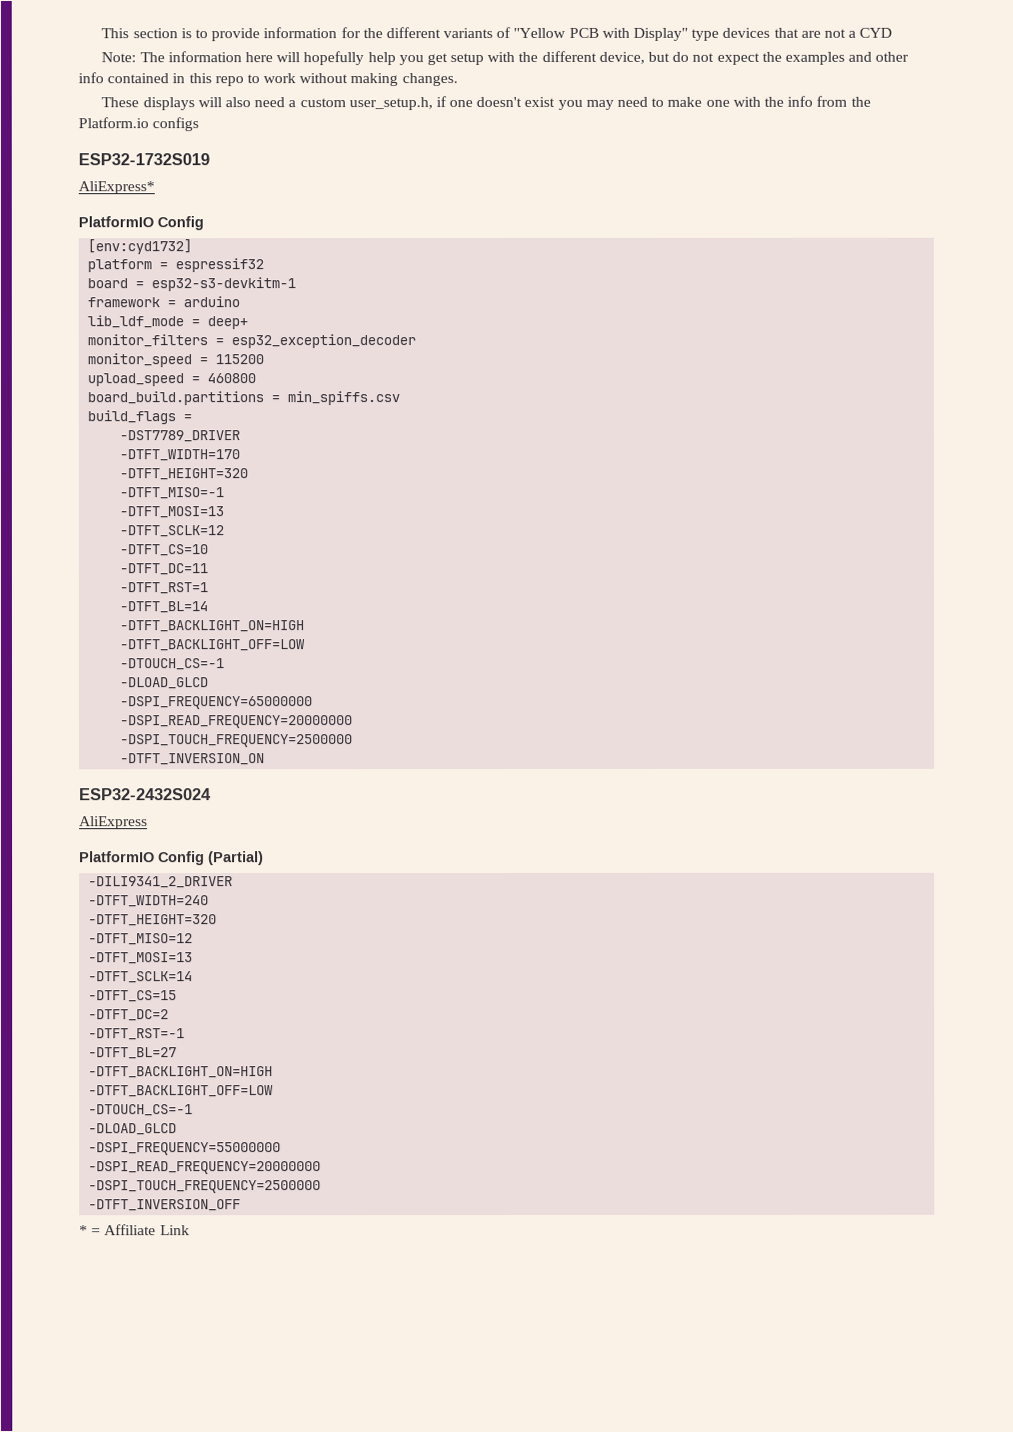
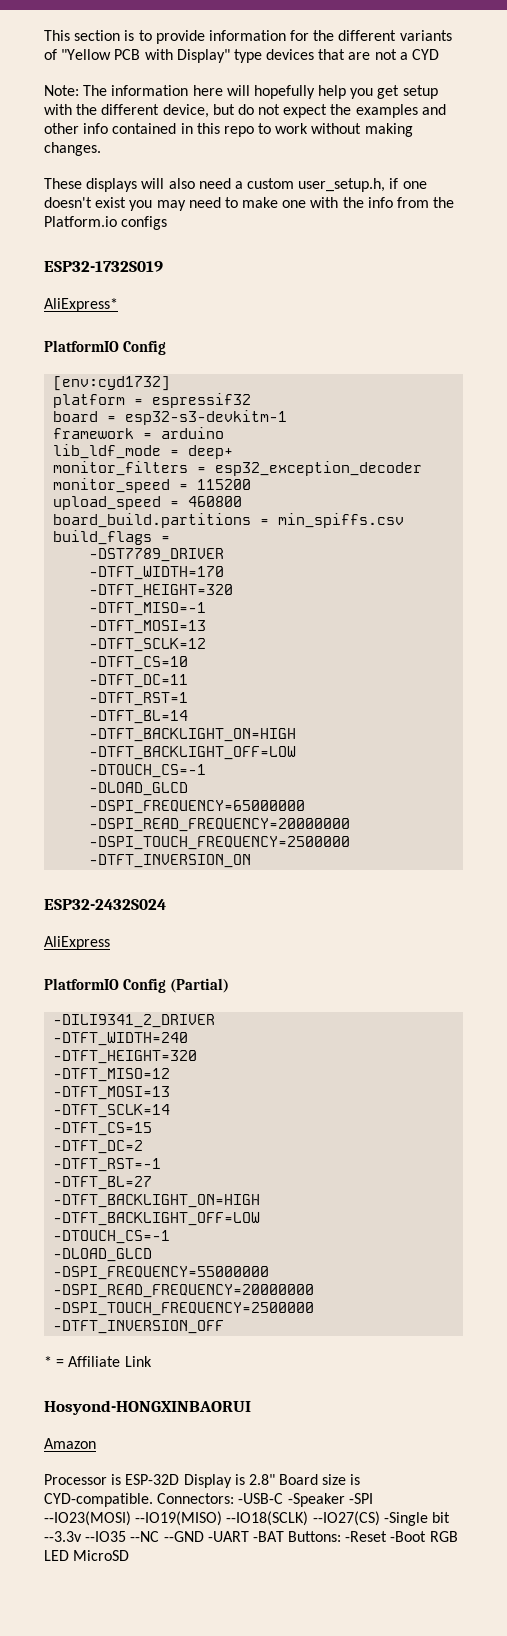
(190, 1230) none -> [44,1400,251,1415] [44,1438,96,1449] [44,1474,361,1488] [44,1493,373,1507] [44,1511,450,1526] [44,1531,458,1542] [44,1550,130,1561] // Hosyond-HONGXINBAORUI // Amazon // Processor is ESP-32D Display is 2.8" Board size is CYD-compatible. Connectors: -USB-C -Speaker -SPI --IO23(MOSI) --IO19(MISO) --IO18(SCLK) --IO27(CS) -Single bit --3.3v --IO35 --NC --GND -UART -BAT Buttons: -Reset -Boot RGB LED MicroSD

